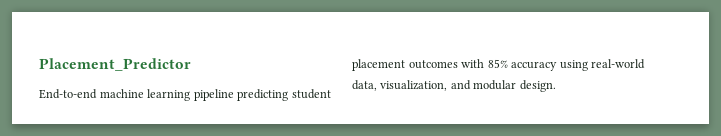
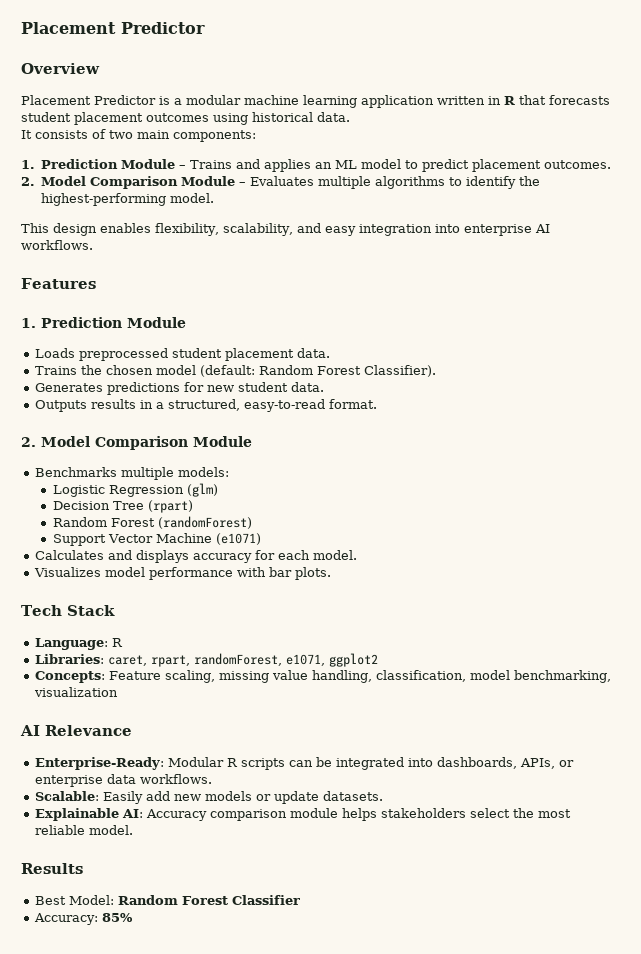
[39,58,191,71] [39,89,331,101] [352,59,645,71] [352,80,556,92] Placement_Predictor // End-to-end machine learning pipeline predicting student placement outcomes with 85% accuracy using real-world data, visualization, and modular design. -> [21,22,205,34] [21,63,100,74] [21,95,610,108] [21,112,350,125] [21,129,256,142] [21,159,612,172] [21,176,541,189] [41,193,215,206] [21,223,550,236] [21,240,93,250] [21,278,96,289] [21,317,186,328] [34,348,330,361] [34,365,436,377] [34,382,324,395] [34,399,377,412] [21,436,252,450] [34,467,229,480] [52,483,218,497] [52,500,193,513] [52,516,252,529] [52,533,261,546] [34,550,357,563] [33,567,331,580] [21,605,115,616] [34,638,123,650] [34,653,378,667] [34,670,611,683] [33,687,118,697] [20,725,132,736] [34,757,574,770] [34,774,212,787] [34,791,383,804] [34,808,571,821] [34,825,133,835] [21,863,83,874] [34,895,300,905] [33,913,133,925] Placement Predictor // Overview // Placement Predictor is a modular machine learning application written in R that forecasts student placement outcomes using historical data. // It consists of two main components: // 1. Prediction Module – Trains and applies an ML model to predict placement outcomes. // 2. Model Comparison Module – Evaluates multiple algorithms to identify the highest-performing model. // This design enables flexibility, scalability, and easy integration into enterprise AI workflows. // Features // 1. Prediction Module // Loads preprocessed student placement data. // Trains the chosen model (default: Random Forest Classifier). // Generates predictions for new student data. // Outputs results in a structured, easy-to-read format. // 2. Model Comparison Module // Benchmarks multiple models: // Logistic Regression (glm) // Decision Tree (rpart) // Random Forest (randomForest) // Support Vector Machine (e1071) // Calculates and displays accuracy for each model. // Visualizes model performance with bar plots. // Tech Stack // Language: R // Libraries: caret, rpart, randomForest, e1071, ggplot2 // Concepts: Feature scaling, missing value handling, classification, model benchmarking, visualization // AI Relevance // Enterprise-Ready: Modular R scripts can be integrated into dashboards, APIs, or enterprise data workflows. // Scalable: Easily add new models or update datasets. // Explainable AI: Accuracy comparison module helps stakeholders select the most reliable model. // Results // Best Model: Random Forest Classifier // Accuracy: 85%

